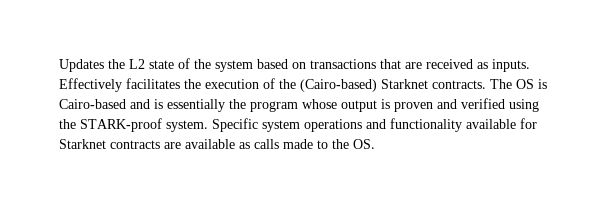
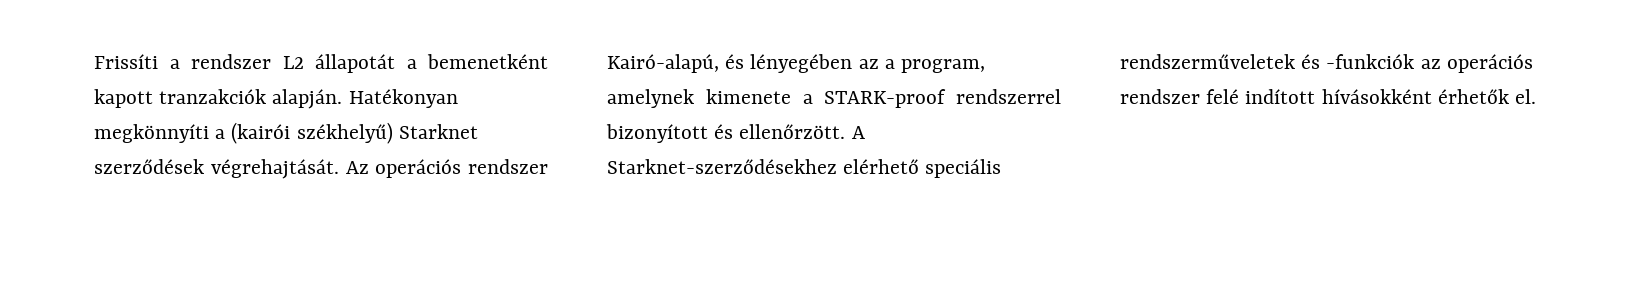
[59,58,530,72] [59,78,547,92] [59,98,539,112] [59,118,537,132] [59,139,375,149] Updates the L2 state of the system based on transactions that are received as inputs. Effectively facilitates the execution of the (Cairo-based) Starknet contracts. The OS is Cairo-based and is essentially the program whose output is proven and verified using the STARK-proof system. Specific system operations and functionality available for Starknet contracts are available as calls made to the OS. -> [94,54,548,73] [94,89,458,109] [94,122,478,144] [94,159,548,179] [607,54,986,73] [607,89,1061,108] [606,124,865,143] [607,159,1002,178] [1120,54,1533,73] [1120,89,1537,104] Frissíti a rendszer L2 állapotát a bemenetként kapott tranzakciók alapján. Hatékonyan megkönnyíti a (kairói székhelyű) Starknet szerződések végrehajtását. Az operációs rendszer Kairó-alapú, és lényegében az a program, amelynek kimenete a STARK-proof rendszerrel bizonyított és ellenőrzött. A Starknet-szerződésekhez elérhető speciális rendszerműveletek és -funkciók az operációs rendszer felé indított hívásokként érhetők el.

